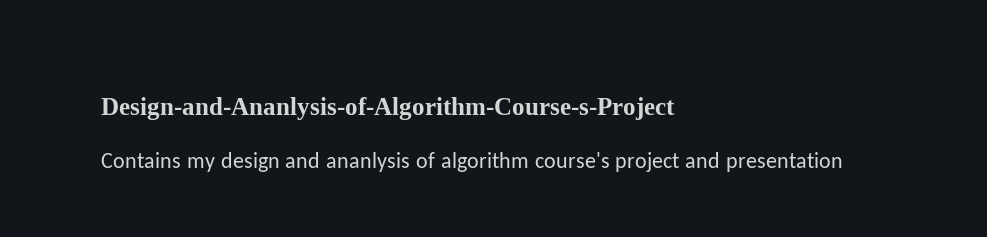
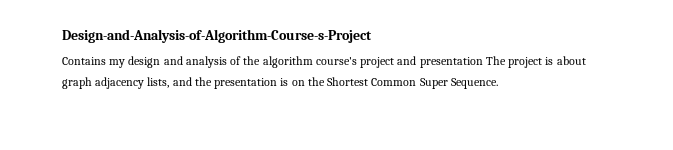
[101,97,675,120] Design-and-Ananlysis-of-Algorithm-Course-s-Project -> [62,29,372,43] Design-and-Analysis-of-Algorithm-Course-s-Project
[326,152,436,172] ananlysis of -> [185,56,261,68] analysis of the
(844, 162) none -> [485,56,586,68] [62,77,498,89] The project is about graph adjacency lists, and the presentation is on the Shortest Common Super Sequence.

